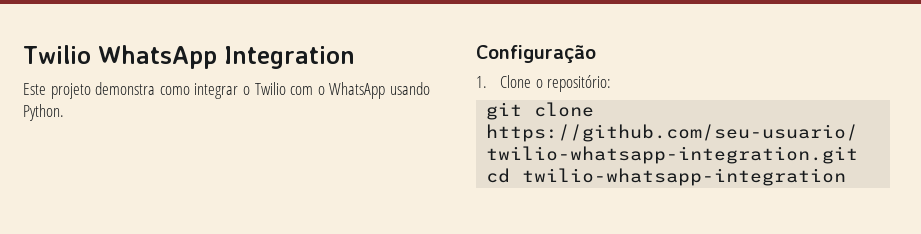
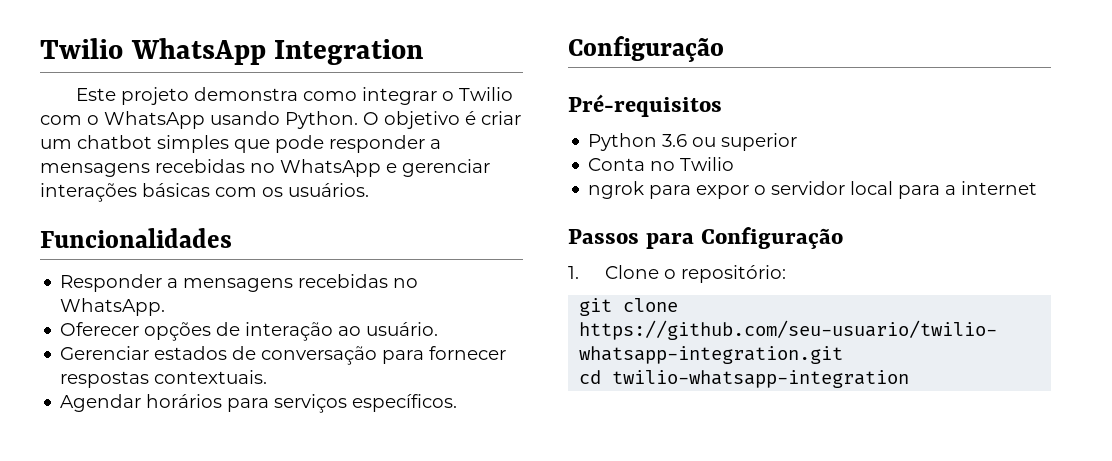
(64, 112) // -> [363,111,521,129] [40,135,441,153] [40,159,490,177] [40,183,369,202] [40,228,232,248] [60,274,419,292] [60,298,166,316] [60,322,439,341] [60,346,507,365] [60,370,268,388] [60,394,458,413] [568,36,724,62] [568,94,722,117] [588,133,798,151] [588,157,735,171] [588,181,1038,199] [568,229,694,249] O objetivo é criar um chatbot simples que pode responder a mensagens recebidas no WhatsApp e gerenciar interações básicas com os usuários. // Funcionalidades // Responder a mensagens recebidas no WhatsApp. // Oferecer opções de interação ao usuário. // Gerenciar estados de conversação para fornecer respostas contextuais. // Agendar horários para serviços específicos. // Configuração // Pré-requisitos // Python 3.6 ou superior // Conta no Twilio // ngrok para expor o servidor local para a internet // Passos para

